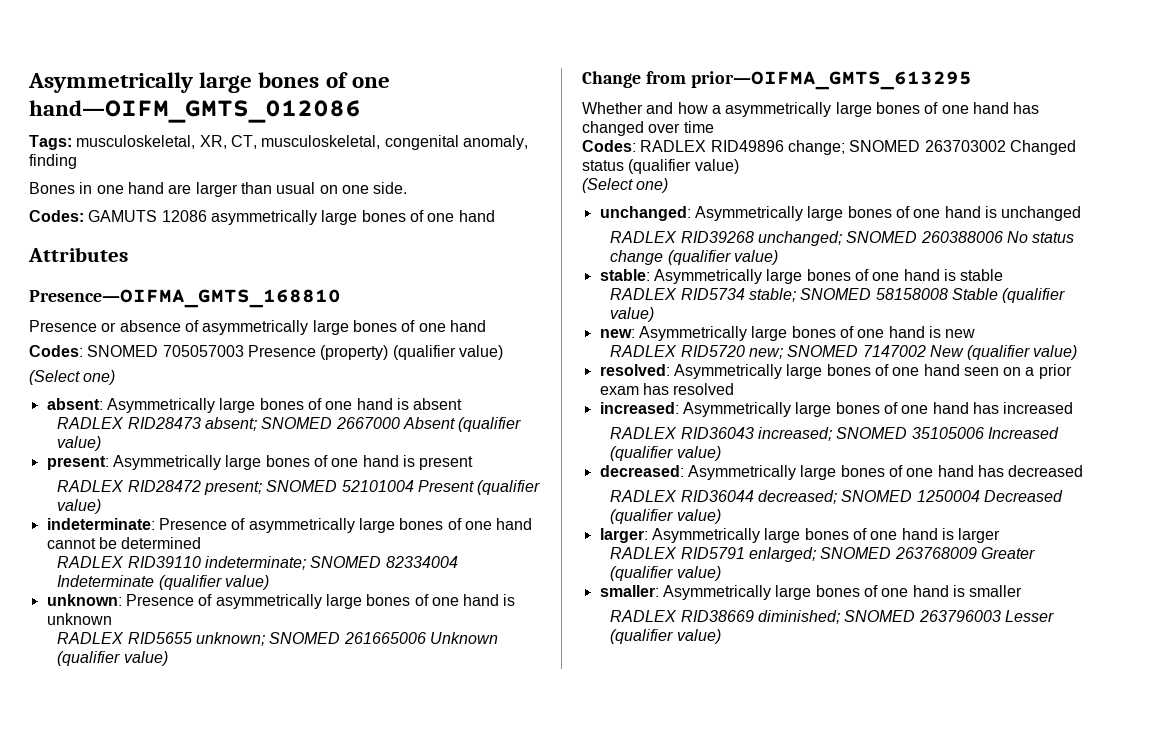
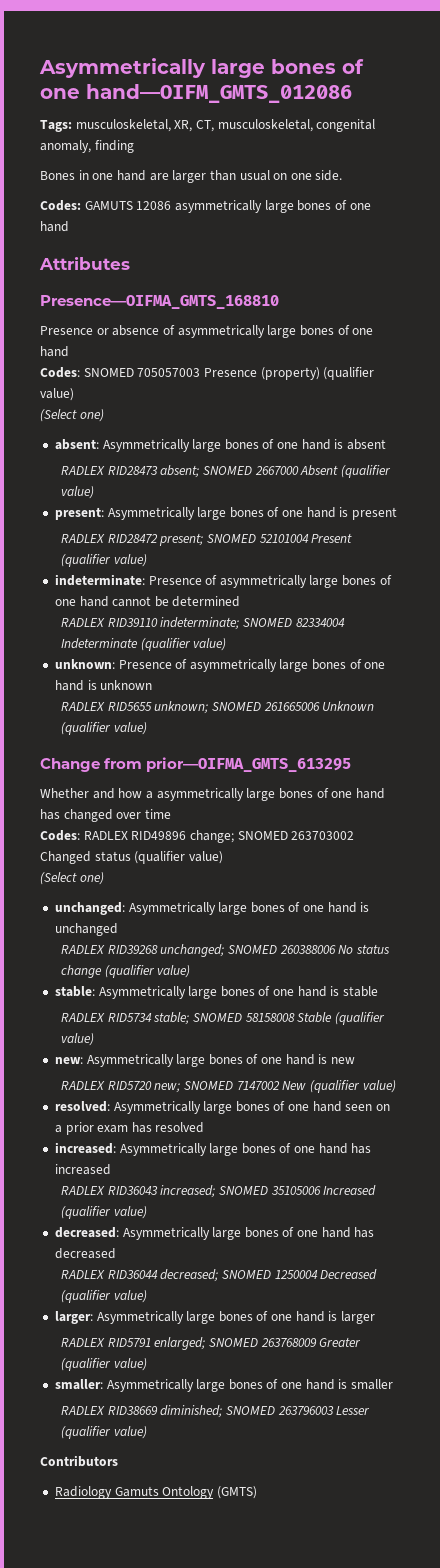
(721, 636) none -> [40,1455,118,1467] [54,1486,257,1499] // Contributors // Radiology Gamuts Ontology (GMTS)

